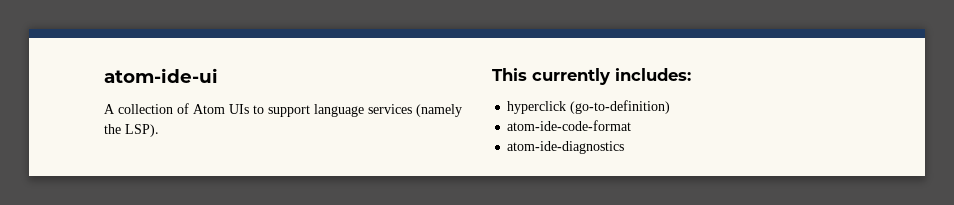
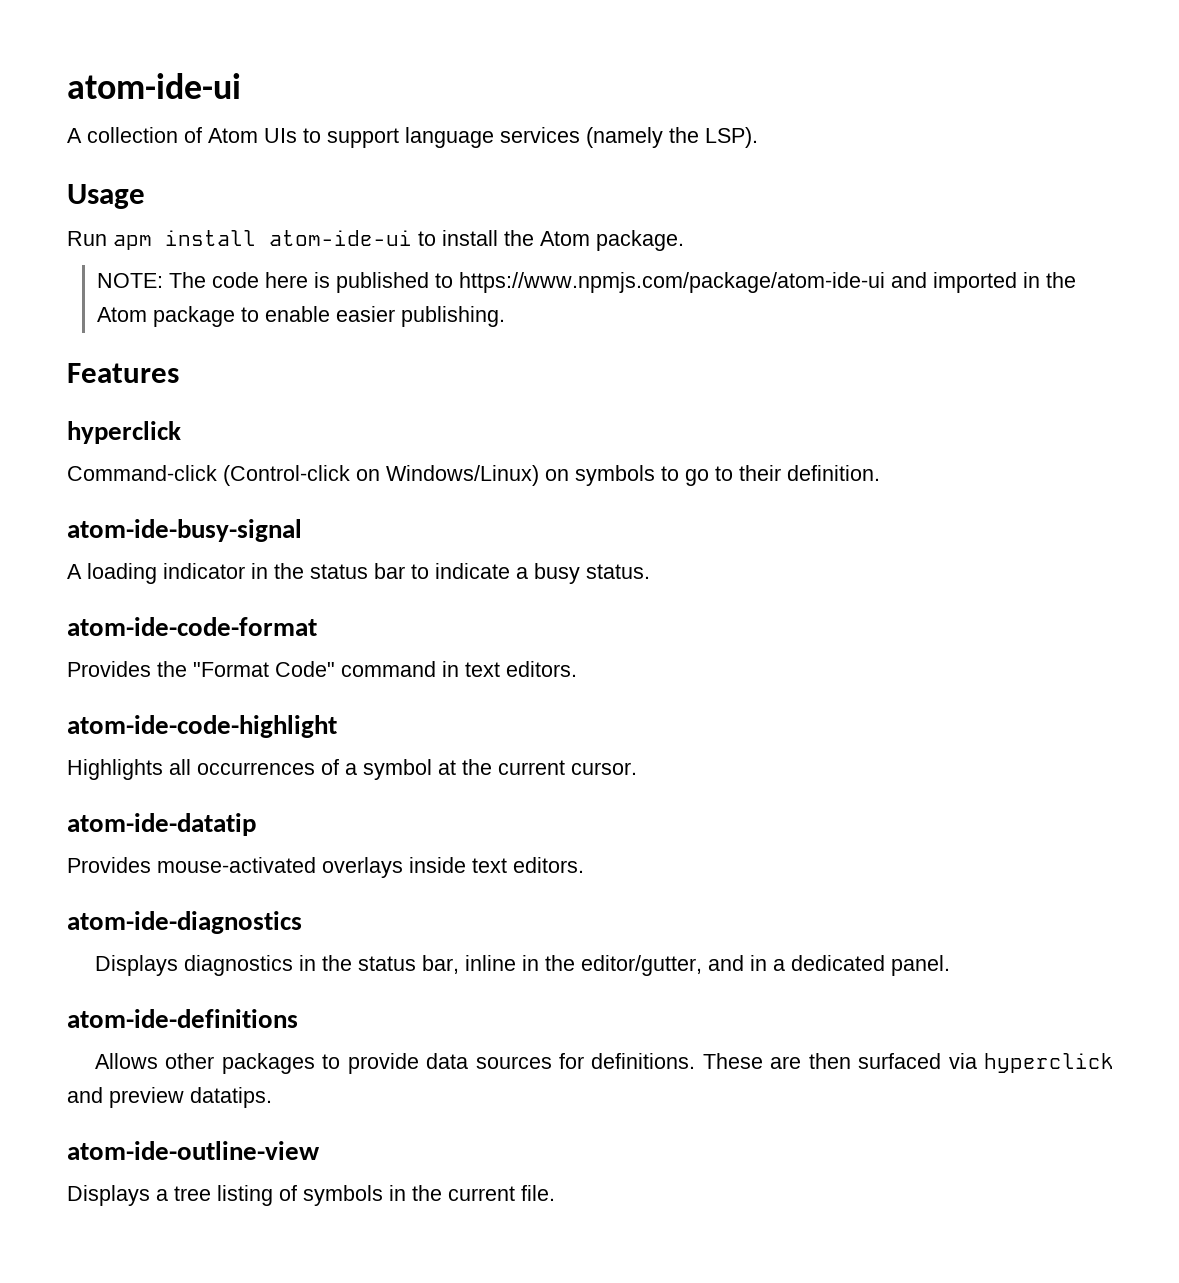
[492,68,691,85] [507,100,671,114] [507,120,632,131] [507,141,625,154] This currently includes: // hyperclick (go-to-definition) // atom-ide-code-format // atom-ide-diagnostics -> [67,184,145,209] [67,230,684,251] [96,272,1076,293] [96,306,505,327] [67,363,179,383] [67,421,181,444] [67,465,880,486] [67,519,302,542] [67,563,650,584] [67,617,317,636] [67,661,577,677] [67,715,337,738] [67,759,637,780] [67,813,256,836] [67,857,584,878] [67,911,302,934] [94,955,950,976] [67,1009,298,1028] [94,1053,1114,1074] [67,1087,272,1108] [67,1141,320,1160] [67,1185,555,1206] Usage // Run apm install atom-ide-ui to install the Atom package. // NOTE: The code here is published to https://www.npmjs.com/package/atom-ide-ui and imported in the Atom package to enable easier publishing. // Features // hyperclick // Command-click (Control-click on Windows/Linux) on symbols to go to their definition. // atom-ide-busy-signal // A loading indicator in the status bar to indicate a busy status. // atom-ide-code-format // Provides the "Format Code" command in text editors. // atom-ide-code-highlight // Highlights all occurrences of a symbol at the current cursor. // atom-ide-datatip // Provides mouse-activated overlays inside text editors. // atom-ide-diagnostics // Displays diagnostics in the status bar, inline in the editor/gutter, and in a dedicated panel. // atom-ide-definitions // Allows other packages to provide data sources for definitions. These are then surfaced via hyperclick and preview datatips. // atom-ide-outline-view // Displays a tree listing of symbols in the current file.

